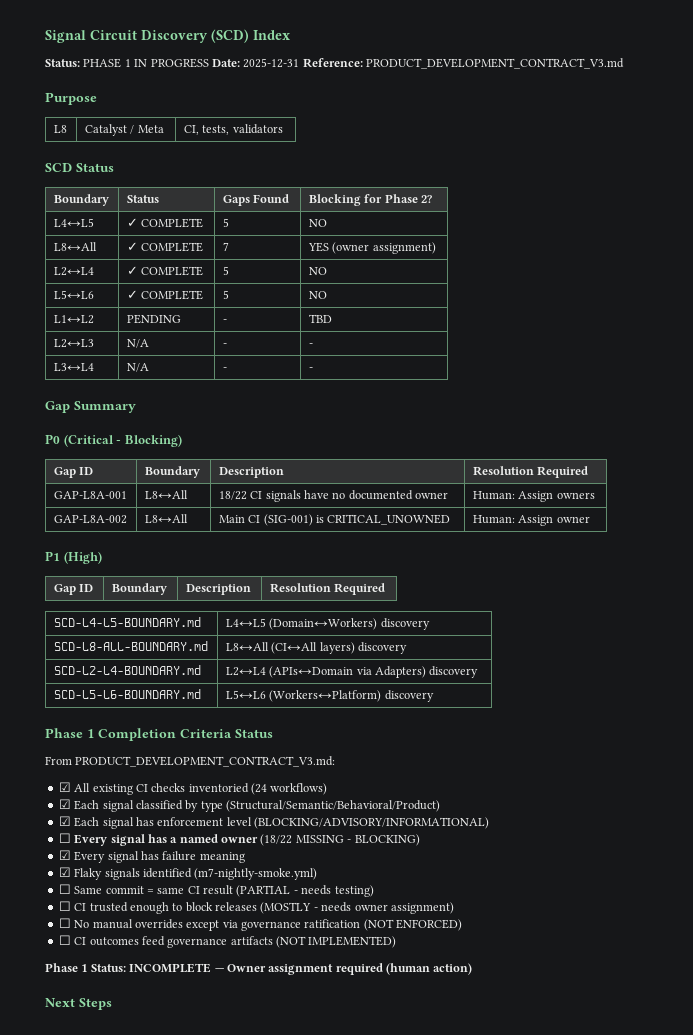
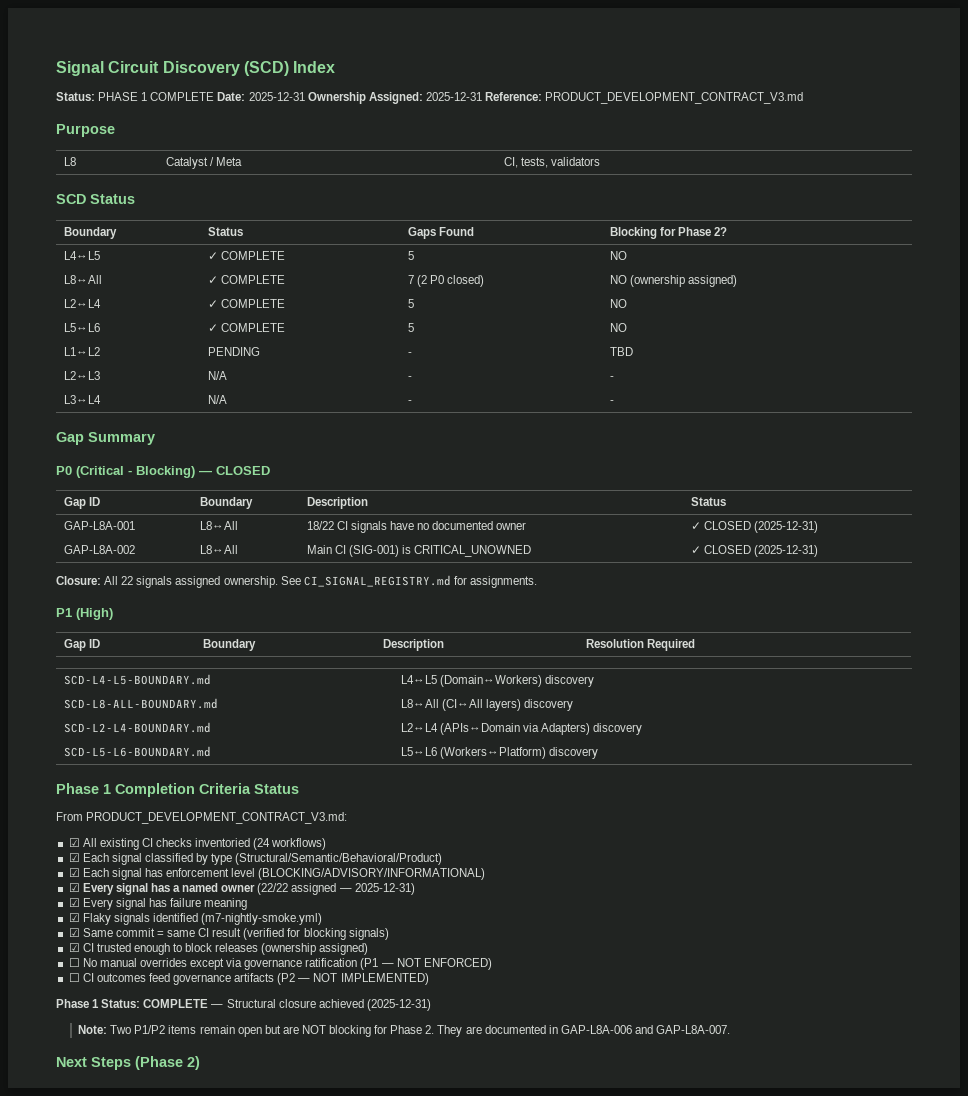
[134,58,240,68] IN PROGRESS Date: -> [150,92,423,104] COMPLETE Date: 2025-12-31 Ownership Assigned:
[307,242,436,254] | YES (owner assignment) -> [416,275,484,287] [609,275,737,287] (2 P0 closed) | NO (ownership assigned)
[53,467,94,478] [144,466,200,478] [218,467,284,478] [472,466,589,478] // Gap ID | Boundary | Description | Resolution Required -> [199,466,270,475] [63,497,100,509] [199,497,253,509] [306,497,368,509] [690,497,726,506] — CLOSED // Gap ID | Boundary | Description | Status
[472,491,595,502] Human: Assign owners -> [690,521,818,533] ✓ CLOSED (2025-12-31)
[472,515,590,526] Human: Assign owner -> [690,545,818,557] [56,575,537,588] ✓ CLOSED (2025-12-31) // Closure: All 22 signals assigned ownership. See CI_SIGNAL_REGISTRY.md for assignments.
[58,833,71,843] ☐ -> [68,883,80,892] ☑
[260,834,420,846] (18/22 MISSING - BLOCKING) -> [257,883,415,895] (22/22 assigned — 2025-12-31)
[58,884,71,894] ☐ -> [68,928,80,937] ☑
[236,885,374,897] [58,901,71,911] (PARTIAL - needs testing) // ☐ -> [243,928,389,940] [68,943,80,952] (verified for blocking signals) // ☑
[260,902,454,914] (MOSTLY - needs owner assignment) -> [261,943,369,955] (ownership assigned)
[363,919,394,931] (NOT -> [360,958,421,970] (P1 — NOT
[276,936,306,948] (NOT -> [277,973,338,985] (P2 — NOT
[129,963,473,975] INCOMPLETE — Owner assignment required (human action) -> [143,999,431,1011] [78,1025,731,1037] COMPLETE — Structural closure achieved (2025-12-31) // Note: Two P1/P2 items remain open but are NOT blocking for Phase 2. They are documented in GAP-L8A-006 and GAP-L8A-007.
(112, 1004) none -> [135,1056,200,1070] (Phase 2)

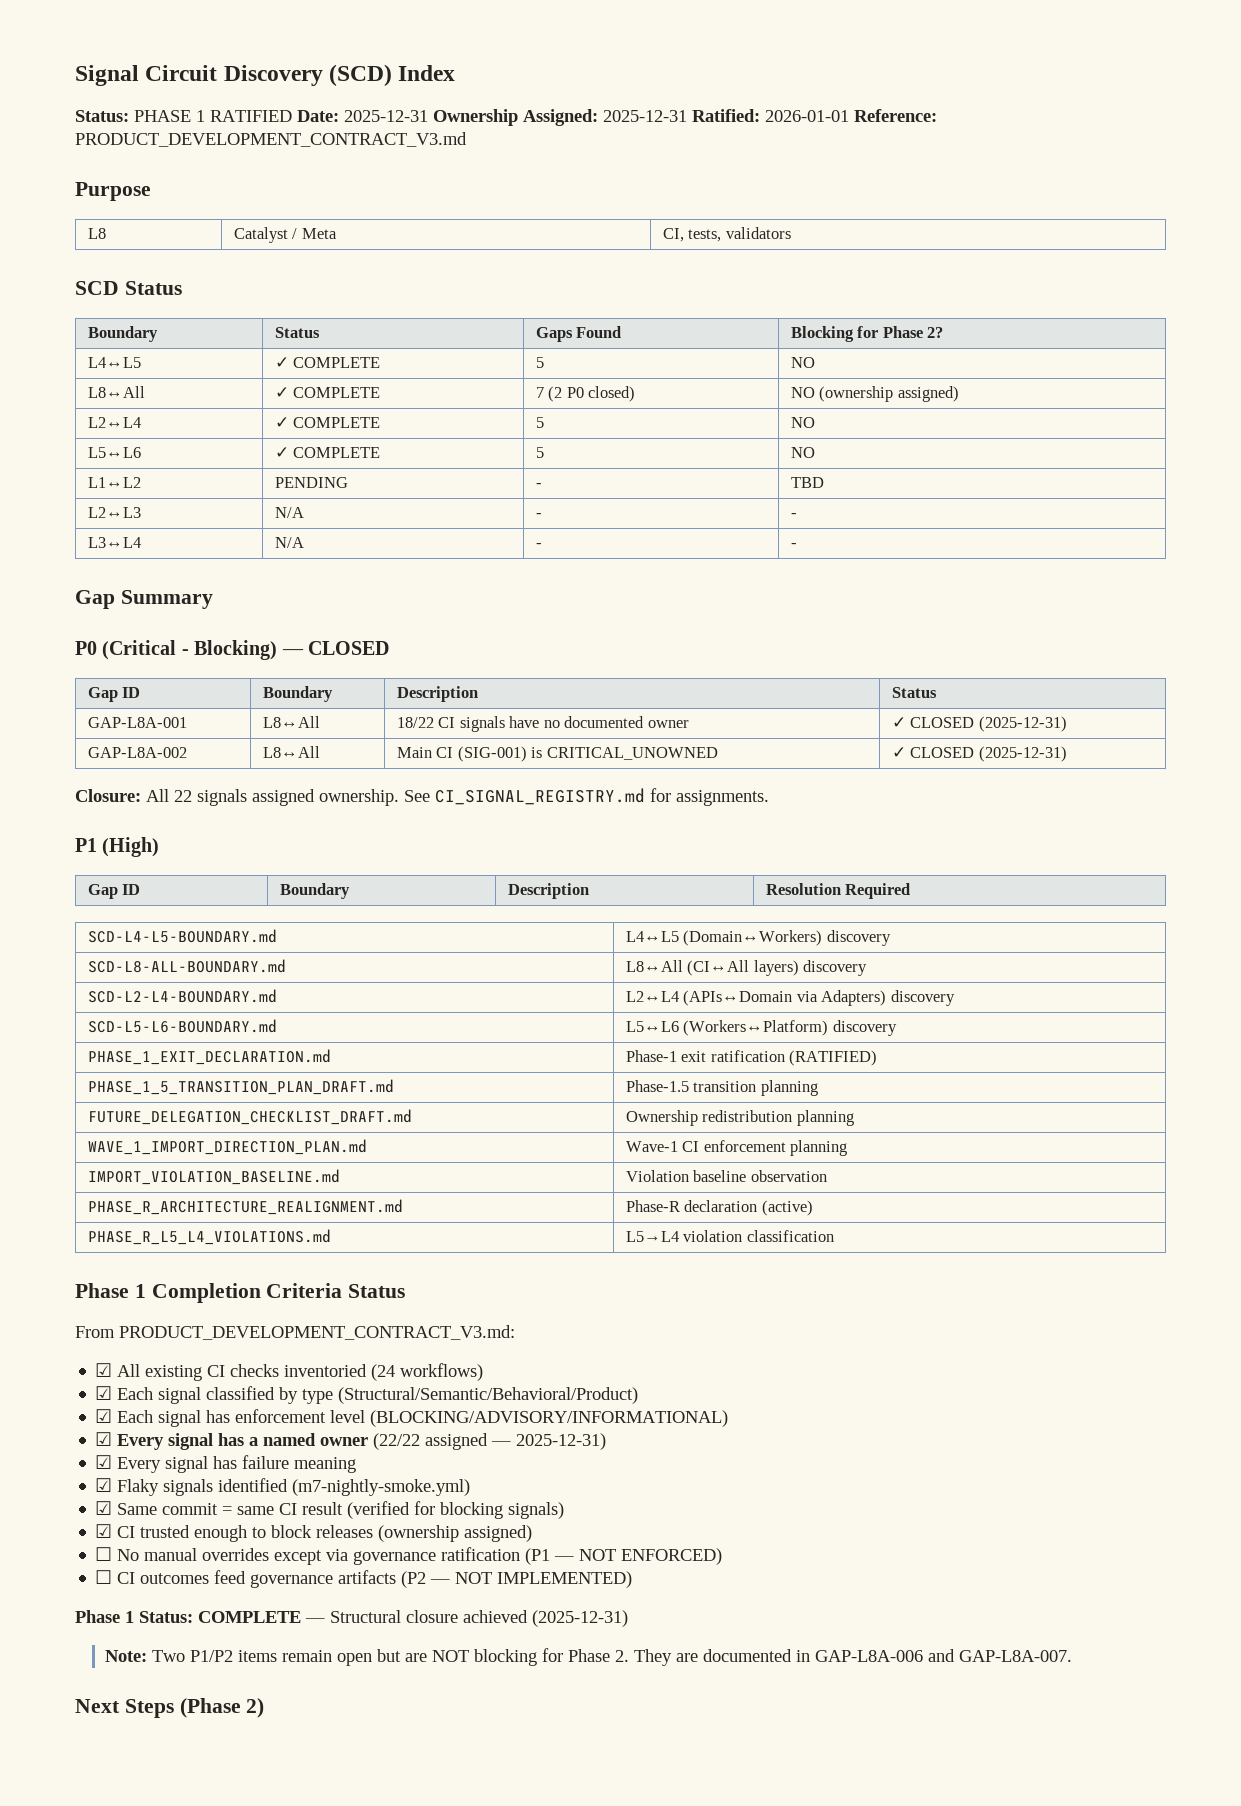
[150,92,215,101] COMPLETE -> [210,110,292,122] RATIFIED
(482, 96) none -> [692,109,849,122] Ratified: 2026-01-01
(598, 753) none -> [87,1049,331,1065] [625,1050,878,1066] [87,1079,394,1095] [625,1080,818,1096] [87,1109,412,1125] [625,1110,854,1126] [87,1139,367,1155] [625,1140,848,1156] [87,1169,340,1185] [625,1170,827,1182] [87,1199,403,1215] [625,1200,813,1216] [87,1229,331,1245] [625,1230,834,1242] // PHASE_1_EXIT_DECLARATION.md | Phase-1 exit ratification (RATIFIED) // PHASE_1_5_TRANSITION_PLAN_DRAFT.md | Phase-1.5 transition planning // FUTURE_DELEGATION_CHECKLIST_DRAFT.md | Ownership redistribution planning // WAVE_1_IMPORT_DIRECTION_PLAN.md | Wave-1 CI enforcement planning // IMPORT_VIOLATION_BASELINE.md | Violation baseline observation // PHASE_R_ARCHITECTURE_REALIGNMENT.md | Phase-R declaration (active) // PHASE_R_L5_L4_VIOLATIONS.md | L5→L4 violation classification

